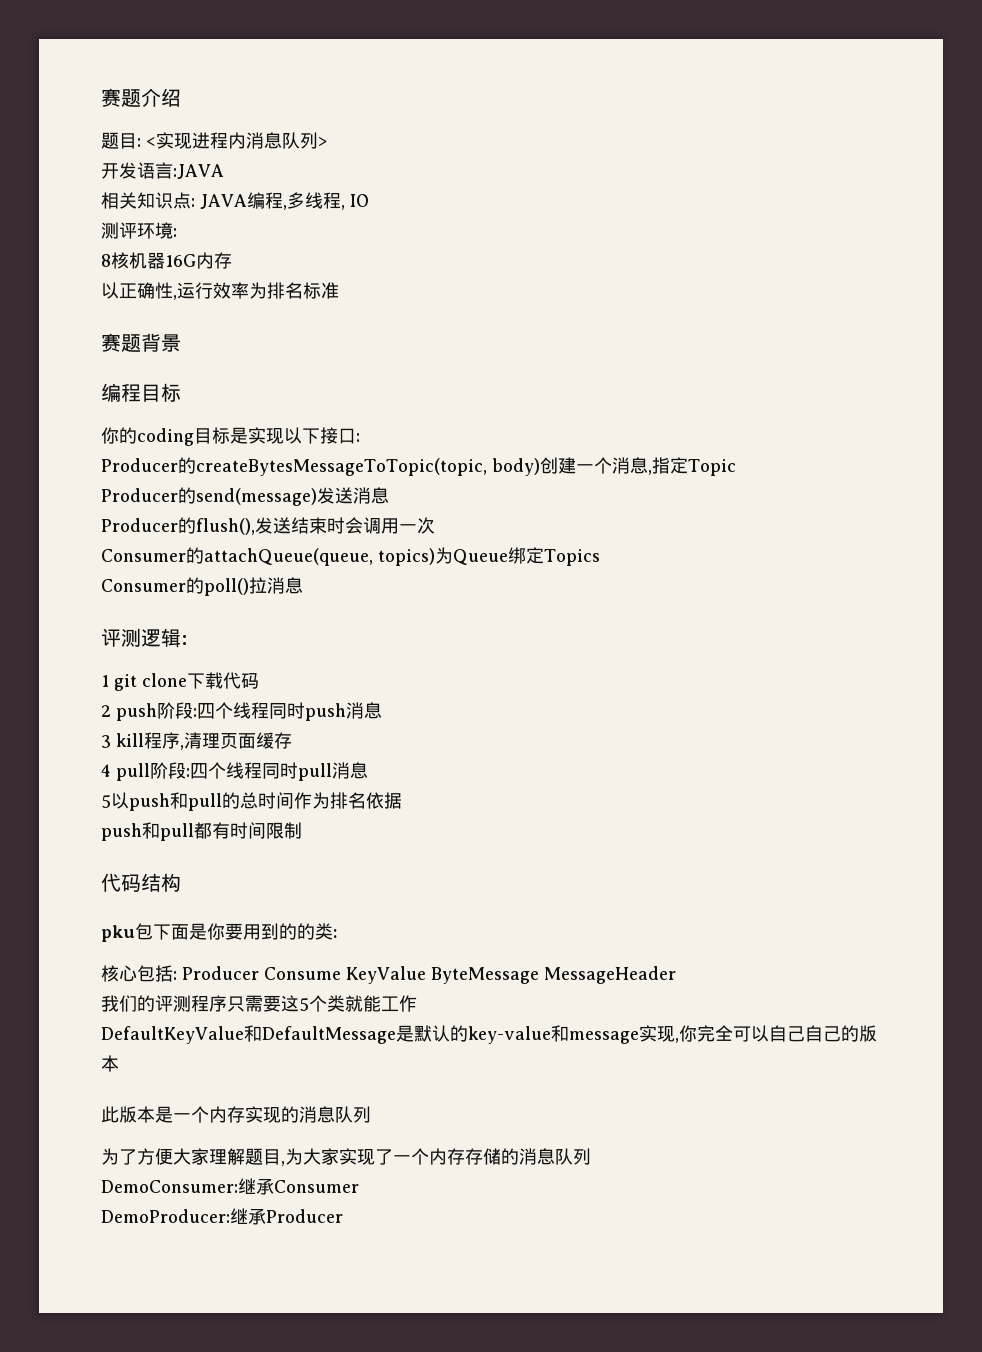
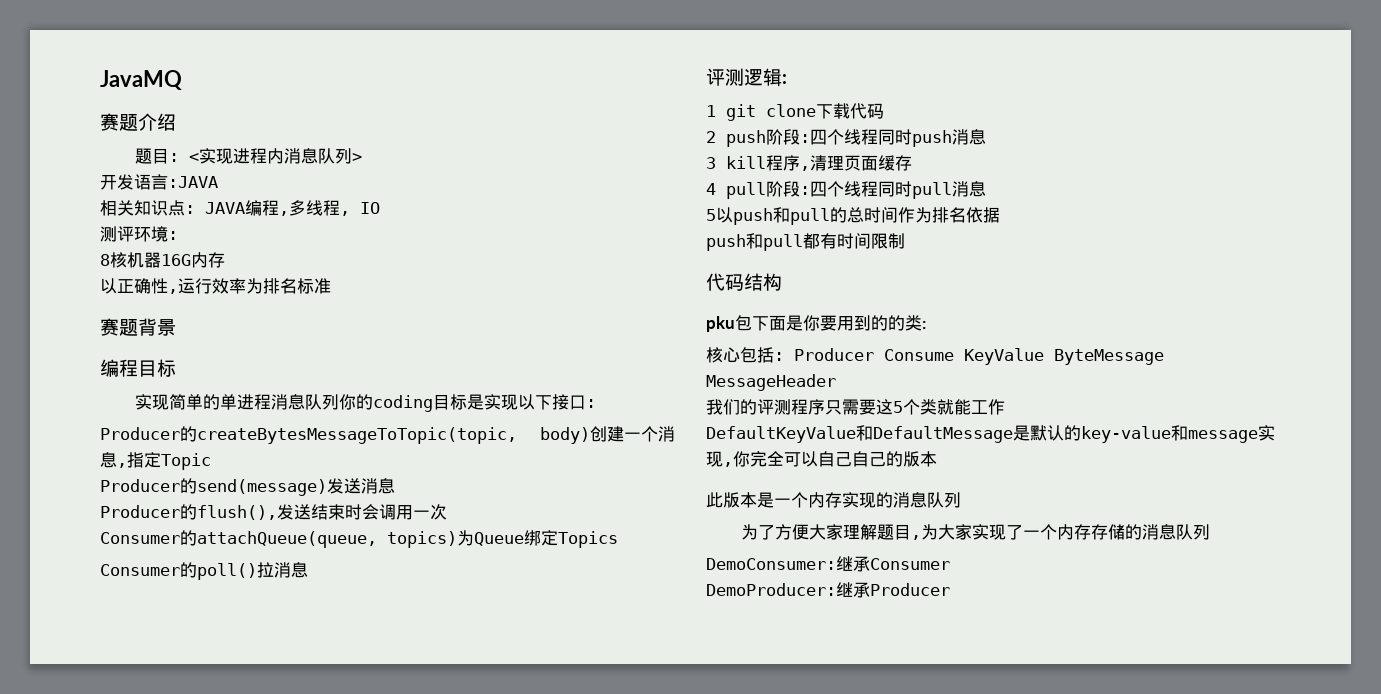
(101, 97) none -> [100,70,182,90] JavaMQ //
(181, 392) none -> [135,394,340,410] 实现简单的单进程消息队列

